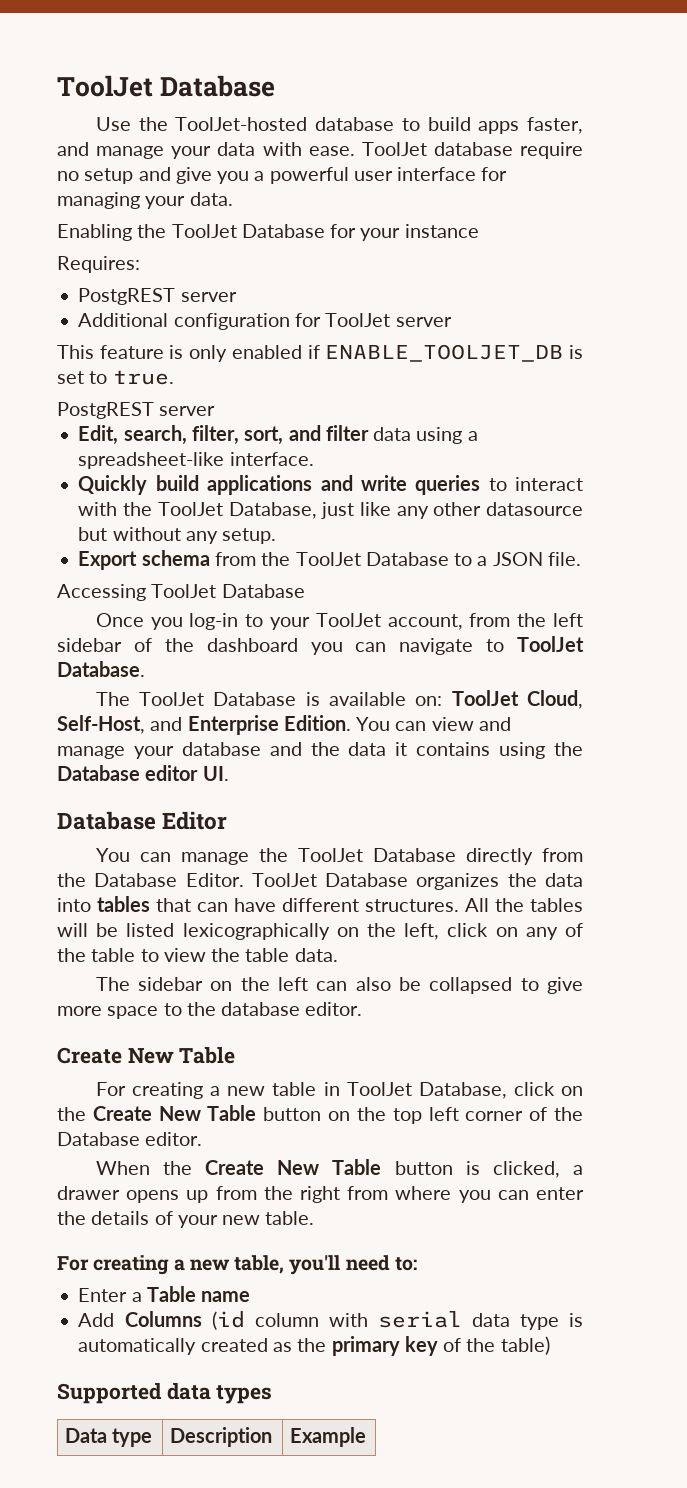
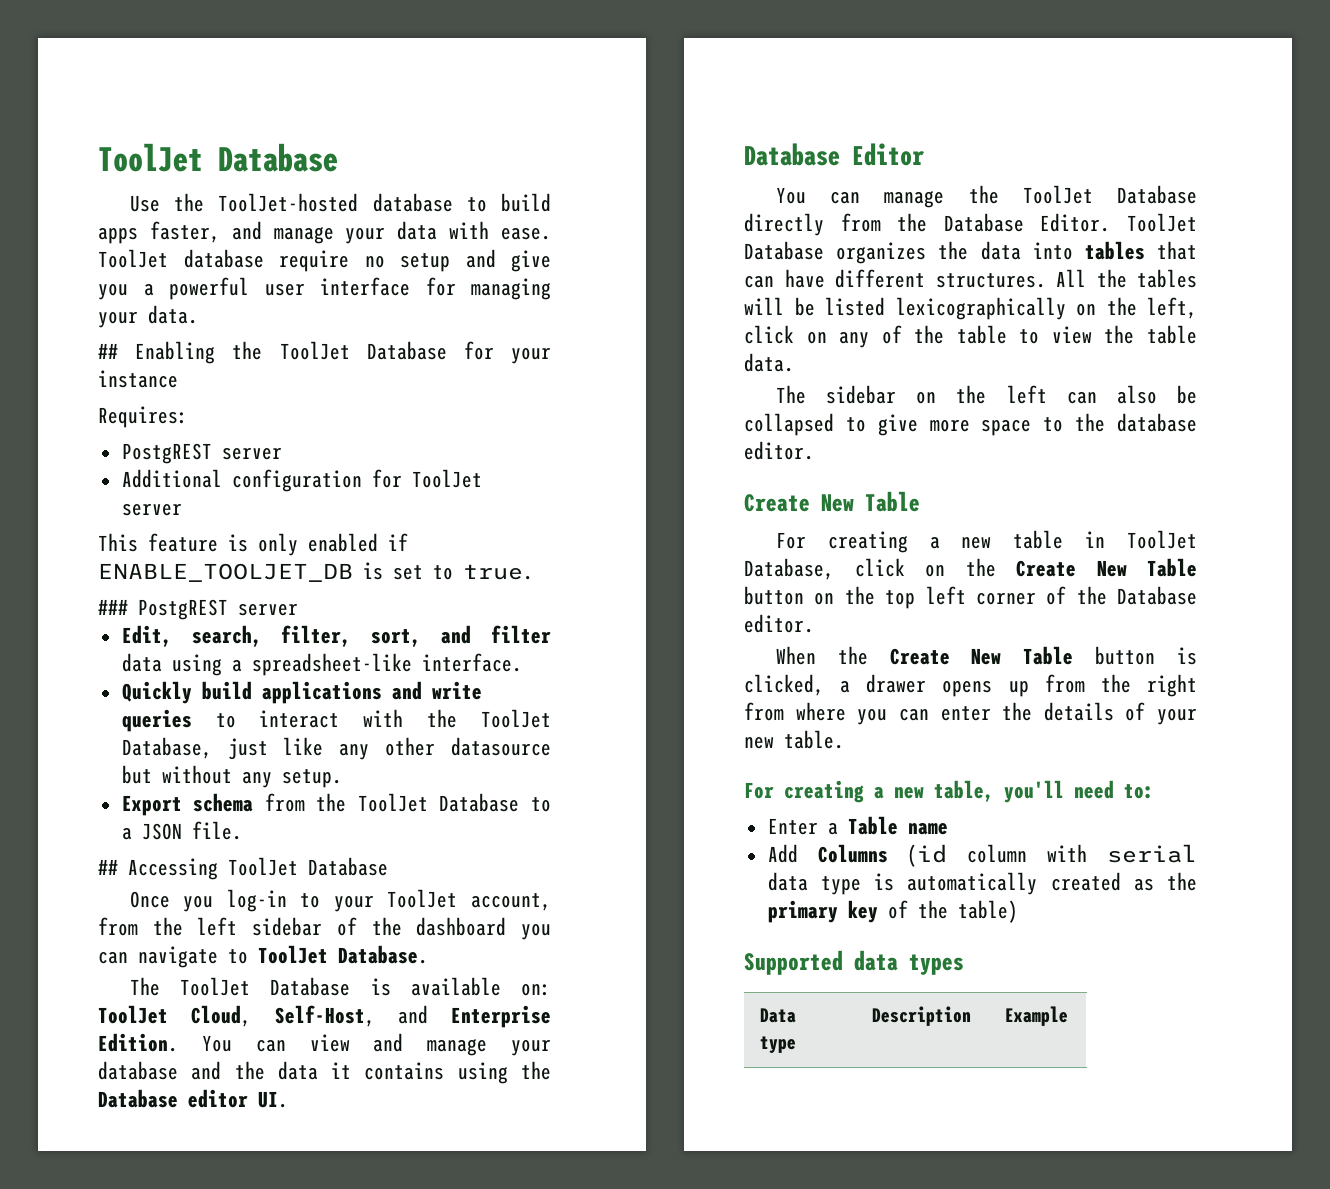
(233, 199) none -> [98,343,118,359] ##
(174, 377) none -> [98,599,128,615] ###
(581, 559) none -> [98,859,118,875] ##

